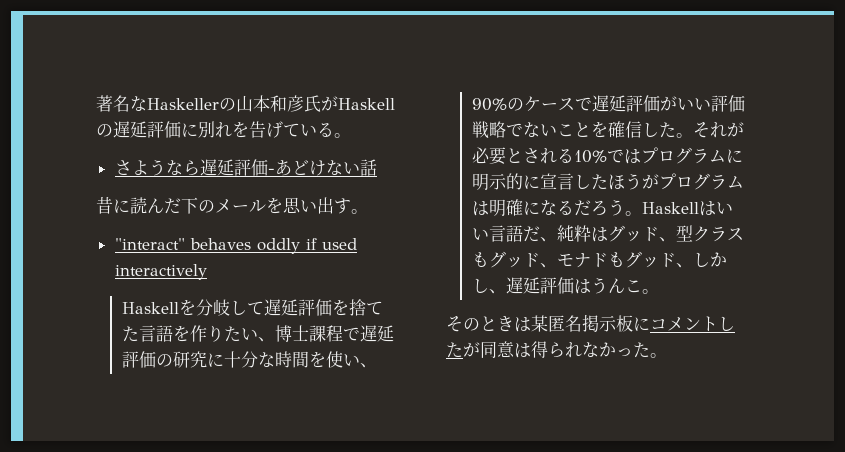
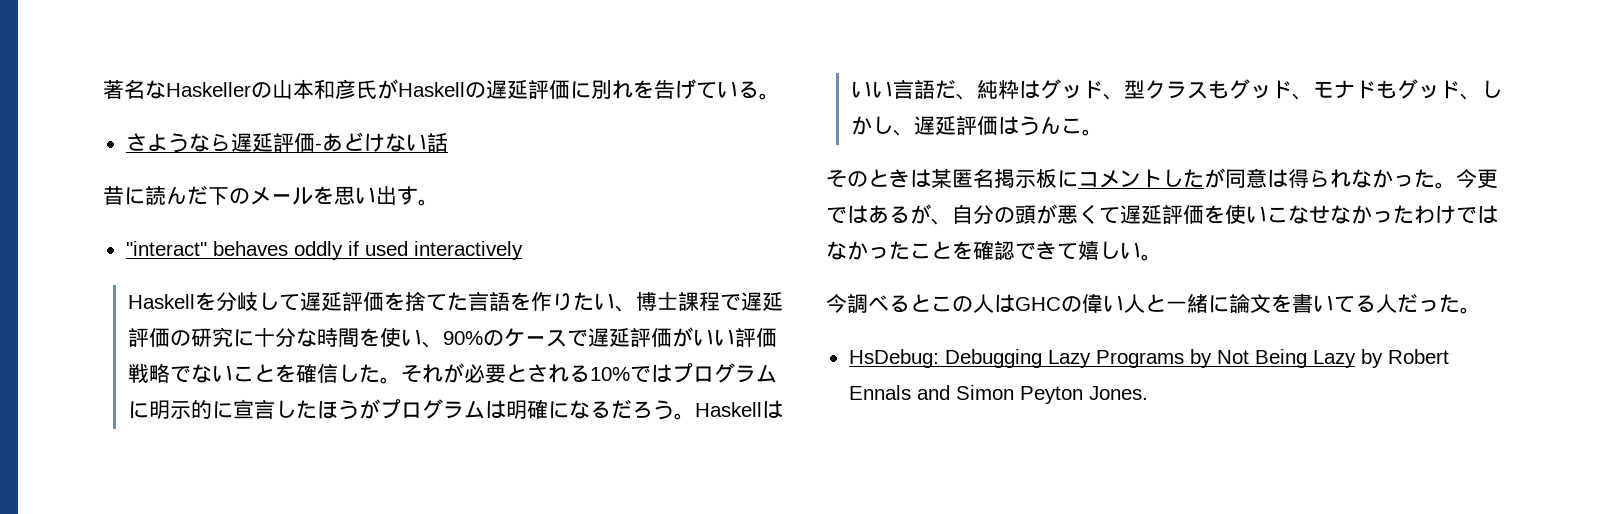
(667, 355) none -> [1456,168,1498,189] [826,204,1498,225] [826,241,1162,261] [826,293,1481,314] [848,349,1449,368] [848,385,1148,404] 今更ではあるが、自分の頭が悪くて遅延評価を使いこなせなかったわけではなかったことを確認できて嬉しい。 // 今調べるとこの人はGHCの偉い人と一緒に論文を書いてる人だった。 // HsDebug: Debugging Lazy Programs by Not Being Lazy by Robert Ennals and Simon Peyton Jones.

